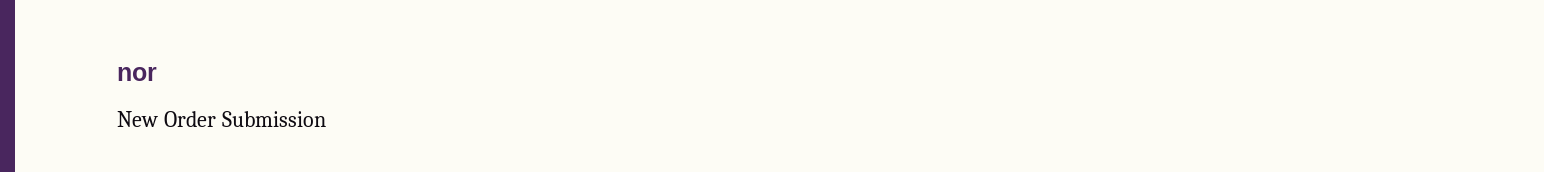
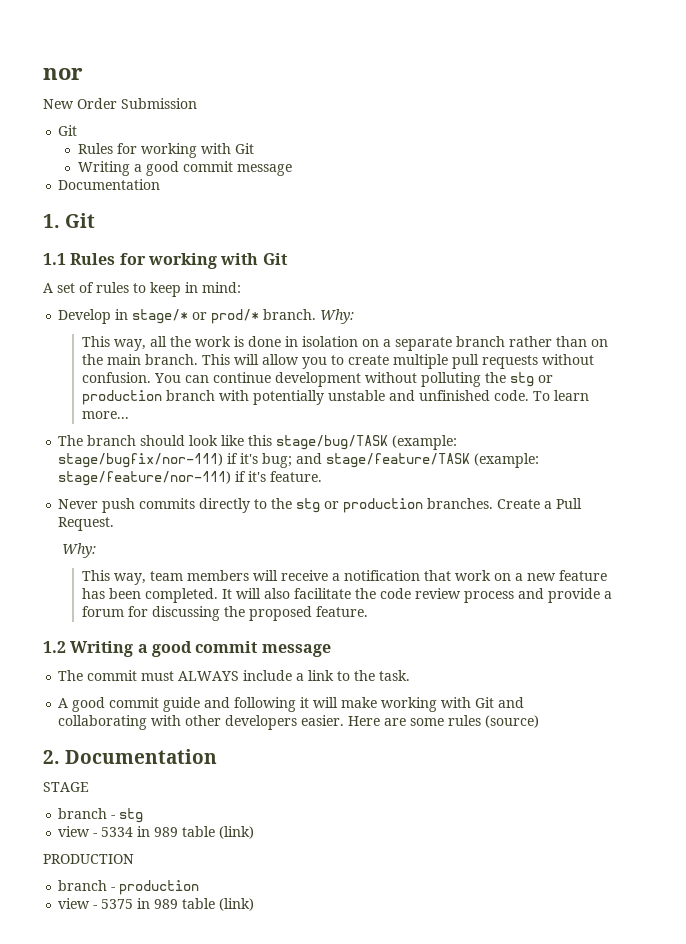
(326, 119) none -> [58,125,78,136] [77,143,254,158] [77,161,292,176] [58,179,161,190] [43,213,96,228] [43,253,288,269] [43,282,241,297] [58,309,355,324] [81,336,608,351] [81,354,594,369] [81,372,553,387] [81,390,589,405] [81,411,129,419] [58,435,458,450] [58,453,540,468] [58,471,323,486] [58,498,583,513] [58,517,115,531] [62,543,97,558] [81,570,607,585] [81,588,612,603] [81,606,368,621] [43,641,331,657] [58,670,411,681] [58,697,525,712] [58,715,540,730] [43,749,218,764] [43,782,89,792] [58,808,144,823] [58,826,255,839] [43,854,134,864] [58,880,200,895] [58,898,255,911] // Git // Rules for working with Git // Writing a good commit message // Documentation // 1. Git // 1.1 Rules for working with Git // A set of rules to keep in mind: // Develop in stage/* or prod/* branch. Why: // This way, all the work is done in isolation on a separate branch rather than on the main branch. This will allow you to create multiple pull requests without confusion. You can continue development without polluting the stg or production branch with potentially unstable and unfinished code. To learn more... // The branch should look like this stage/bug/TASK (example: stage/bugfix/nor-111) if it's bug; and stage/feature/TASK (example: stage/feature/nor-111) if it's feature. // Never push commits directly to the stg or production branches. Create a Pull Request. // Why: // This way, team members will receive a notification that work on a new feature has been completed. It will also facilitate the code review process and provide a forum for discussing the proposed feature. // 1.2 Writing a good commit message // The commit must ALWAYS include a link to the task. // A good commit guide and following it will make working with Git and collaborating with other developers easier. Here are some rules (source) // 2. Documentation // STAGE // branch - stg // view - 5334 in 989 table (link) // PRODUCTION // branch - production // view - 5375 in 989 table (link)

